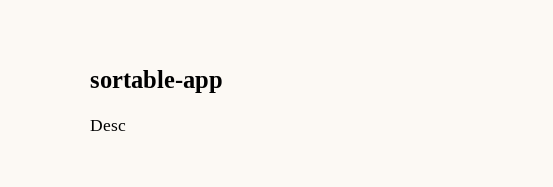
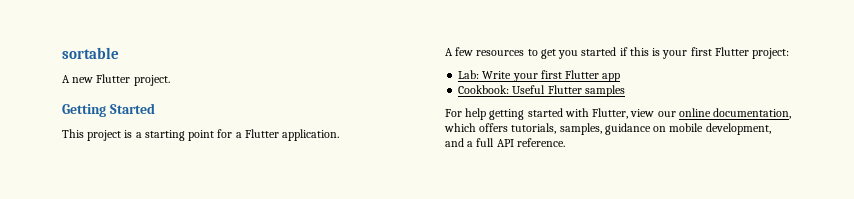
[90,70,223,93] [90,120,126,131] sortable-app // Desc -> [62,47,119,59] [62,74,170,86] [62,103,155,117] [62,129,340,141] [445,47,790,59] [458,70,621,82] [458,85,625,97] [445,108,792,120] [444,123,771,135] [445,138,565,147] sortable // A new Flutter project. // Getting Started // This project is a starting point for a Flutter application. // A few resources to get you started if this is your first Flutter project: // Lab: Write your first Flutter app // Cookbook: Useful Flutter samples // For help getting started with Flutter, view our online documentation, which offers tutorials, samples, guidance on mobile development, and a full API reference.

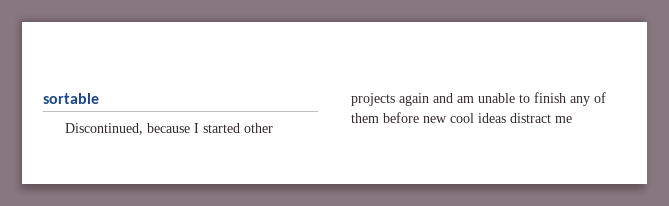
[62,74,170,86] [62,103,155,117] [62,129,340,141] [445,47,790,59] [458,70,621,82] [458,85,625,97] [445,108,792,120] [444,123,771,135] [445,138,565,147] A new Flutter project. // Getting Started // This project is a starting point for a Flutter application. // A few resources to get you started if this is your first Flutter project: // Lab: Write your first Flutter app // Cookbook: Useful Flutter samples // For help getting started with Flutter, view our online documentation, which offers tutorials, samples, guidance on mobile development, and a full API reference. -> [65,123,274,135] [351,92,606,106] [351,112,572,123] Discontinued, because I started other projects again and am unable to finish any of them before new cool ideas distract me

